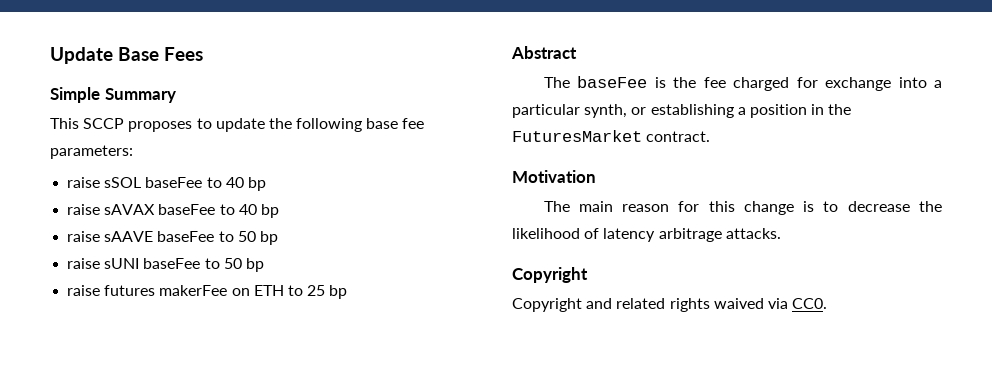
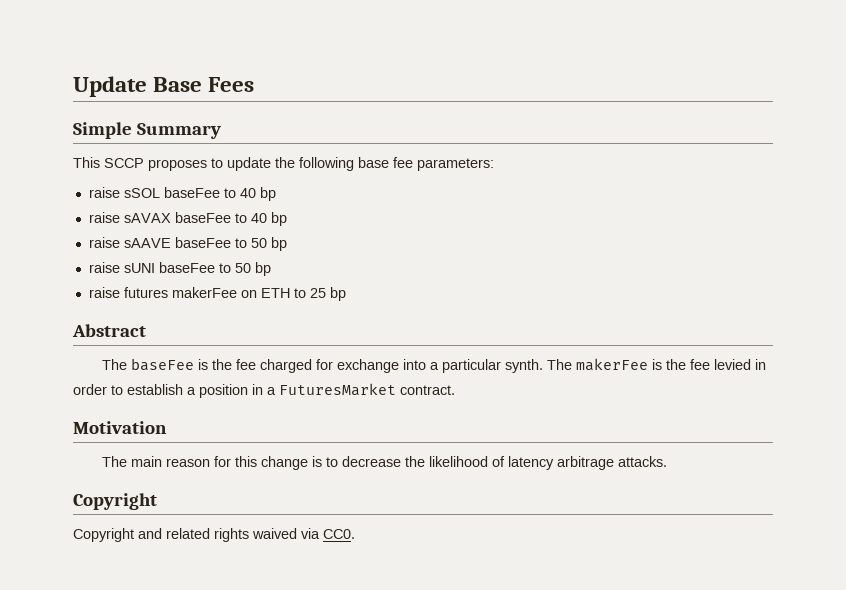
[584,104,734,118] synth, or establishing -> [504,358,766,373] [73,384,183,395] synth. The makerFee is the fee levied in order to establish
[828,104,852,115] the -> [267,387,276,395] a

